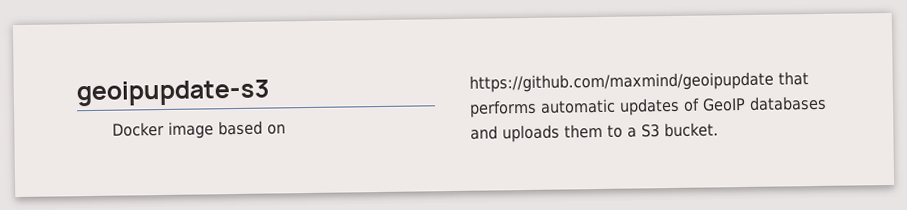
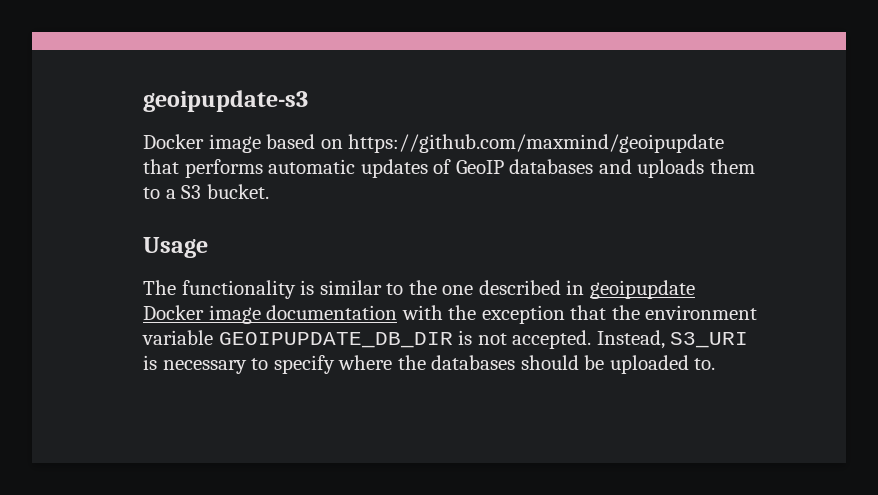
(719, 130) none -> [143,237,208,258] [143,280,695,299] [143,305,758,324] [142,330,749,349] [143,355,716,374] // Usage // The functionality is similar to the one described in geoipupdate Docker image documentation with the exception that the environment variable GEOIPUPDATE_DB_DIR is not accepted. Instead, S3_URI is necessary to specify where the databases should be uploaded to.

